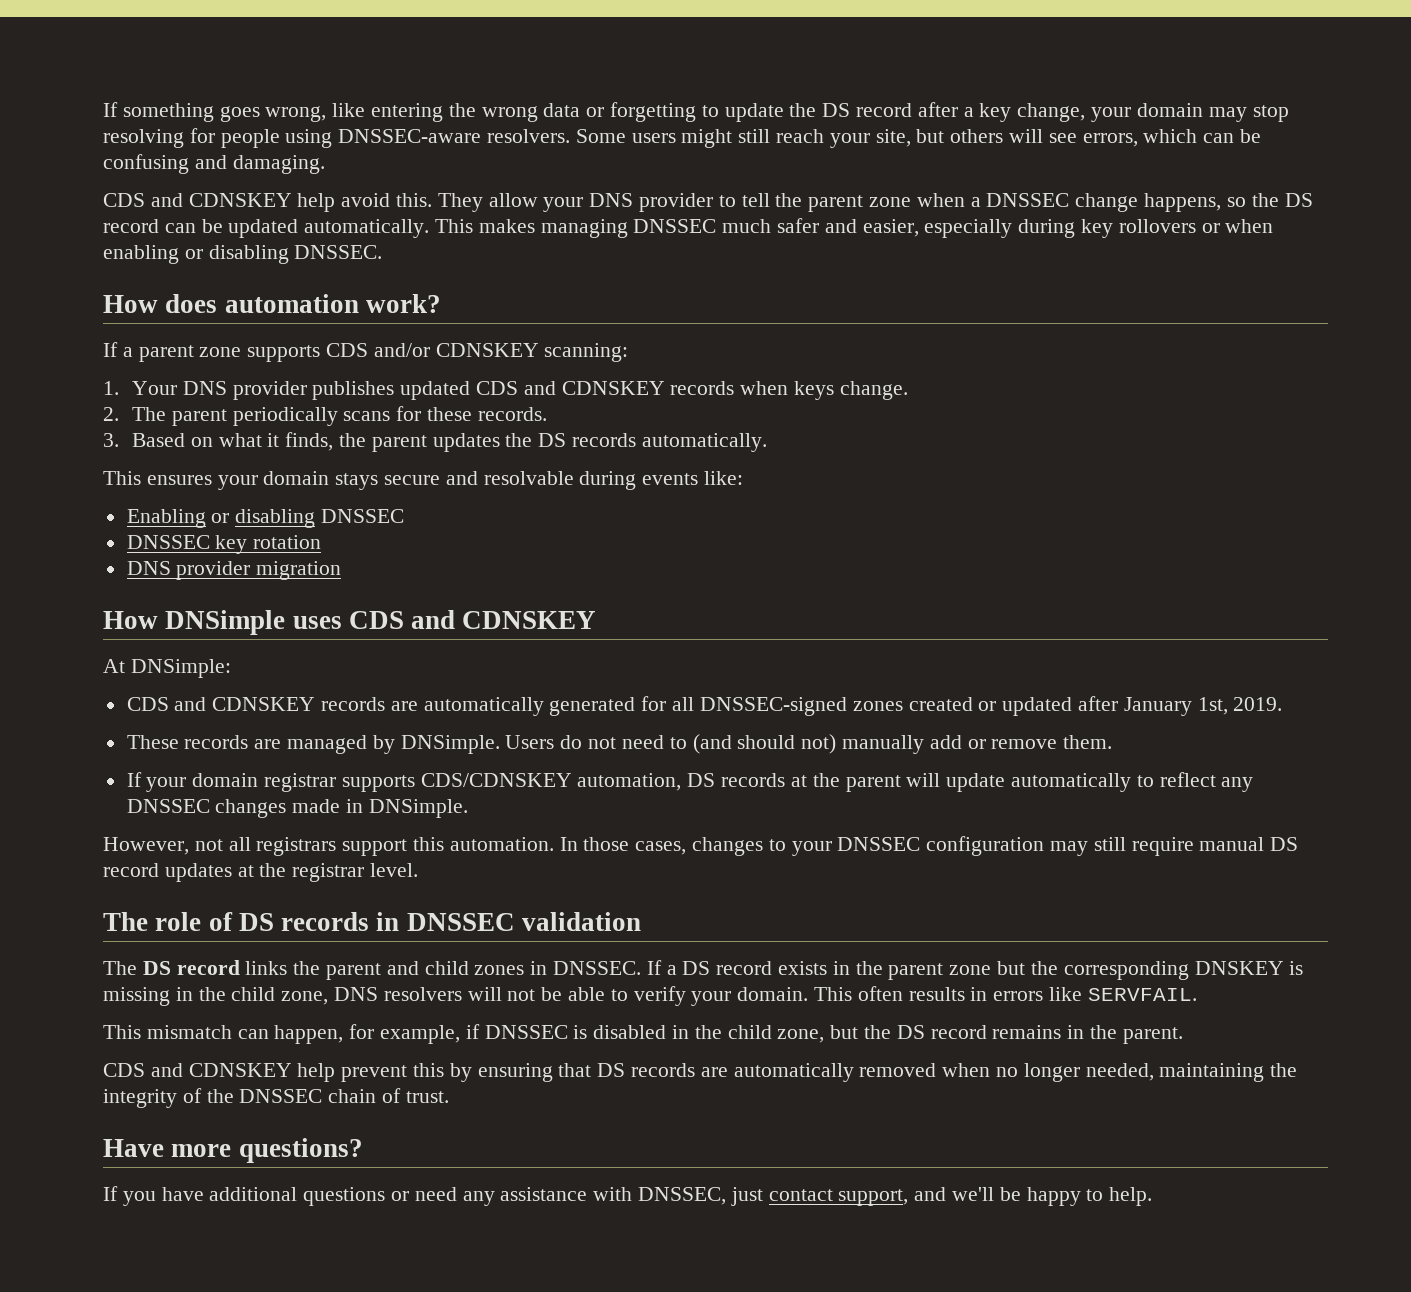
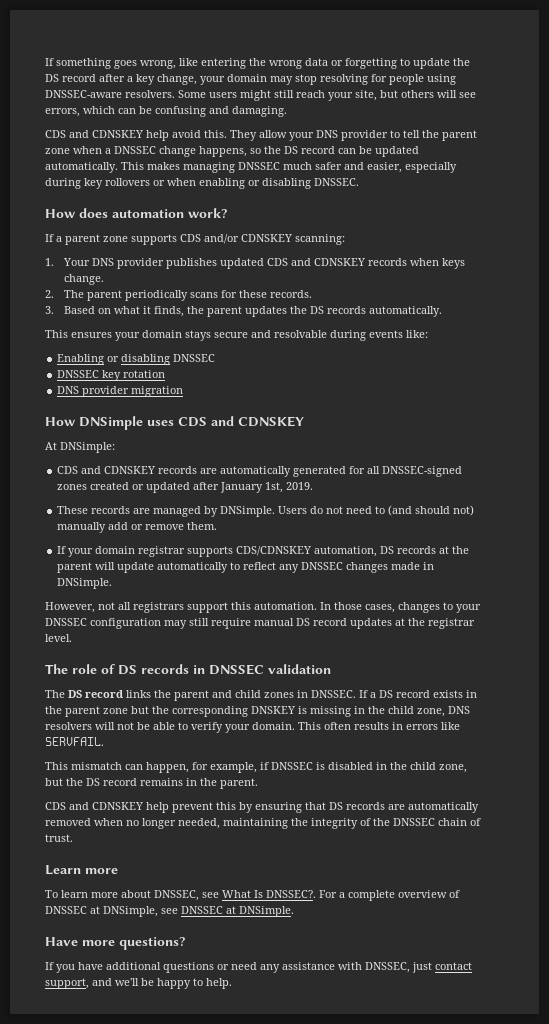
(449, 1097) none -> [45,865,118,875] [45,890,460,901] [45,906,294,917] // Learn more // To learn more about DNSSEC, see What Is DNSSEC?. For a complete overview of DNSSEC at DNSimple, see DNSSEC at DNSimple.

